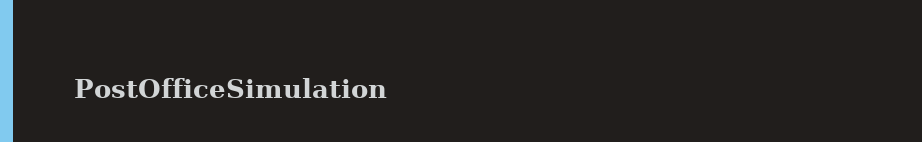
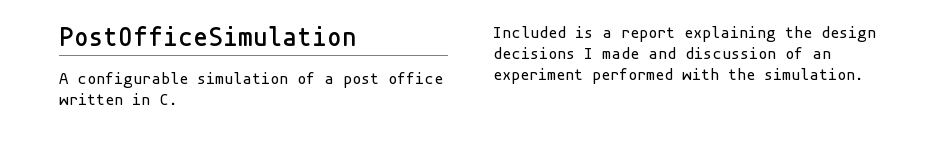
(387, 88) none -> [59,72,443,88] [59,93,178,105] [493,26,876,42] [493,47,831,59] [493,68,864,84] // A configurable simulation of a post office written in C. // Included is a report explaining the design decisions I made and discussion of an experiment performed with the simulation.

